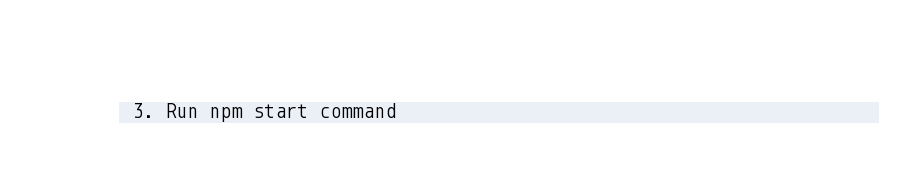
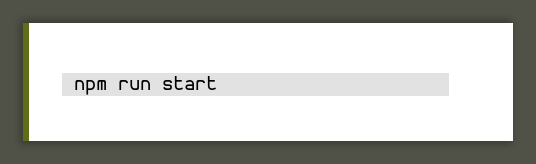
[132,103,397,122] 3. Run npm start command -> [73,76,217,95] npm run start

